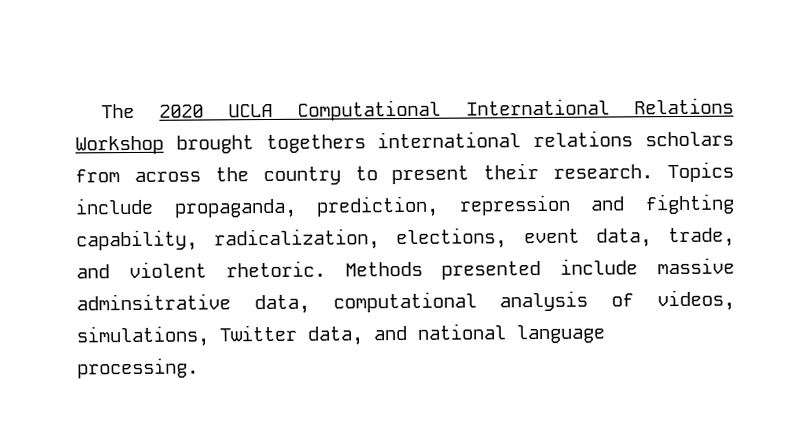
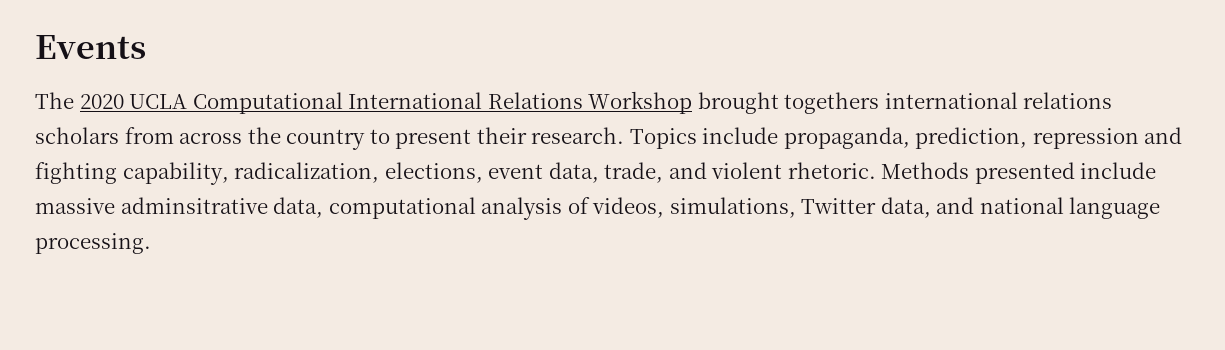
(100, 111) none -> [35,35,146,59] Events //

